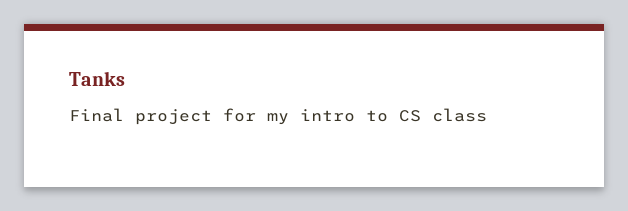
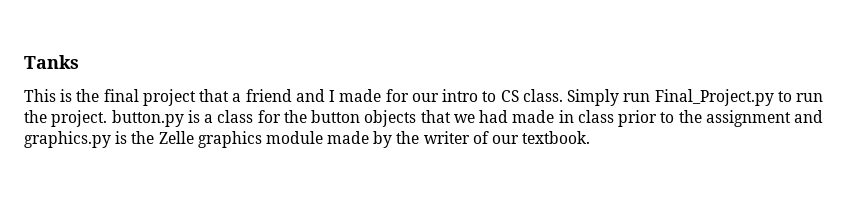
[69,108,487,125] Final project for my intro to CS class -> [24,89,823,106] [24,110,823,127] [24,131,591,148] This is the final project that a friend and I made for our intro to CS class. Simply run Final_Project.py to run the project. button.py is a class for the button objects that we had made in class prior to the assignment and graphics.py is the Zelle graphics module made by the writer of our textbook.

